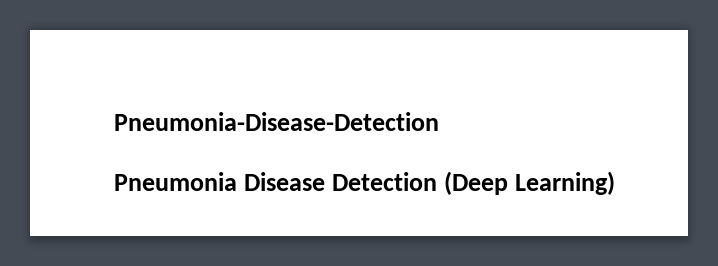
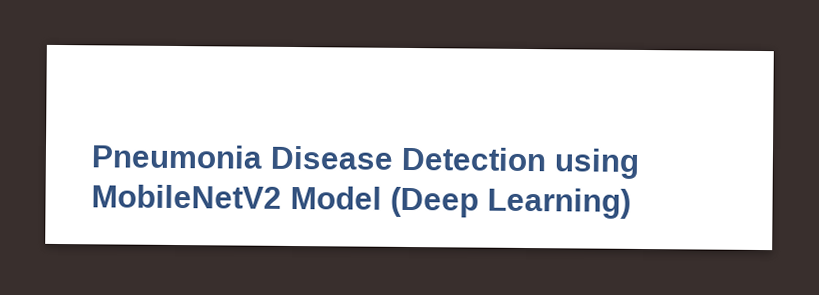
[114,112,439,131] Pneumonia-Disease-Detection // -> (91, 156) none
(438, 181) none -> [554,148,639,179] [91,184,382,210] using MobileNetV2 Model

